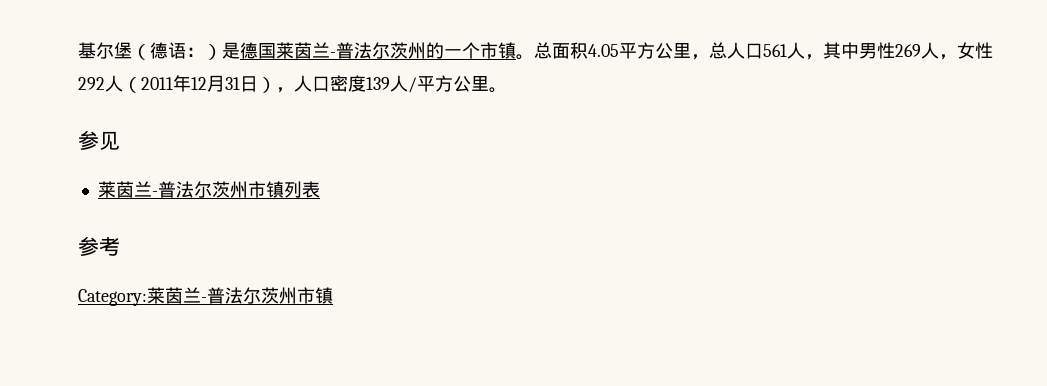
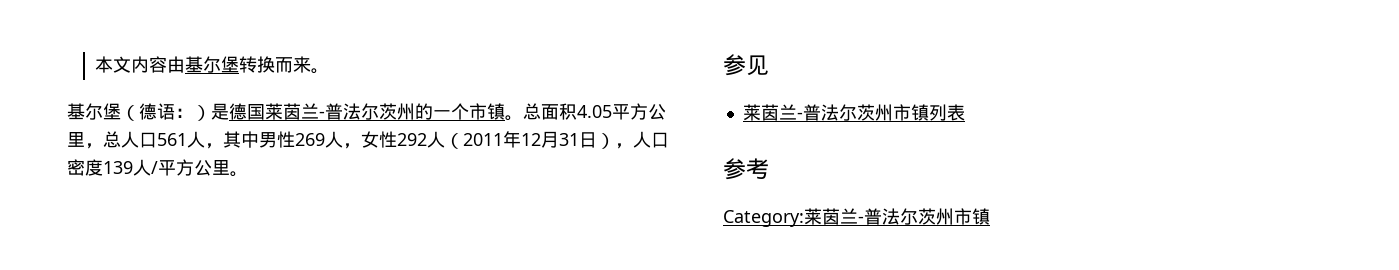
(78, 50) none -> [95,56,330,74] 本文内容由基尔堡转换而来。 //

